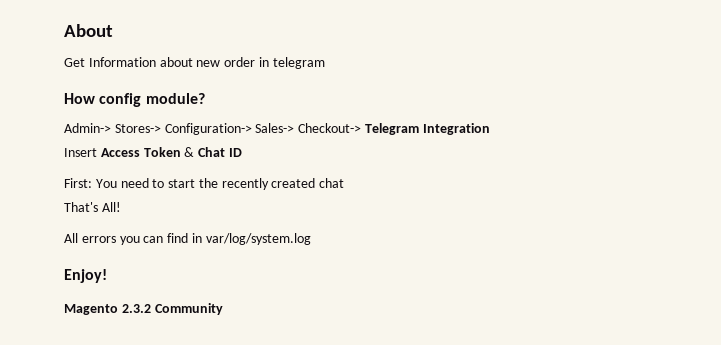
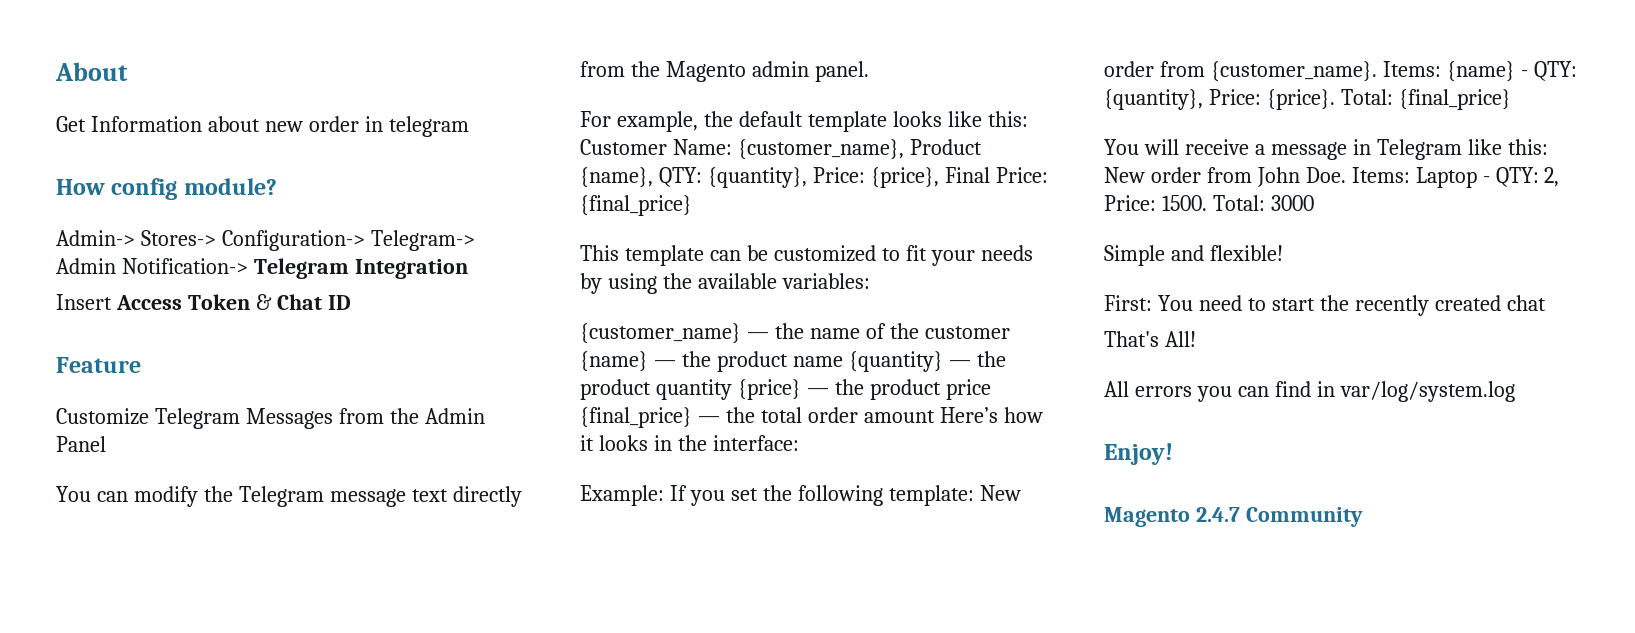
[255,123,362,133] Sales-> Checkout-> -> [370,230,475,251] [56,258,248,274] Telegram-> Admin Notification->
(242, 152) none -> [56,357,141,373] [56,408,485,429] [56,436,106,452] [56,486,522,507] [580,61,869,82] [580,111,1028,132] [580,139,982,160] [580,167,1048,188] [580,195,692,216] [580,245,1033,266] [580,273,870,294] [580,323,1010,344] [580,351,1006,372] [580,379,991,400] [580,407,1043,428] [580,435,799,451] [580,485,1021,506] [1104,61,1577,82] [1104,89,1511,110] [1104,139,1548,160] [1104,167,1560,188] [1104,195,1314,211] [1104,245,1283,266] // Feature // Customize Telegram Messages from the Admin Panel // You can modify the Telegram message text directly from the Magento admin panel. // For example, the default template looks like this: Customer Name: {customer_name}, Product {name}, QTY: {quantity}, Price: {price}, Final Price: {final_price} // This template can be customized to fit your needs by using the available variables: // {customer_name} — the name of the customer {name} — the product name {quantity} — the product quantity {price} — the product price {final_price} — the total order amount Here’s how it looks in the interface: // Example: If you set the following template: New order from {customer_name}. Items: {name} - QTY: {quantity}, Price: {price}. Total: {final_price} // You will receive a message in Telegram like this: New order from John Doe. Items: Laptop - QTY: 2, Price: 1500. Total: 3000 // Simple and flexible!
[121,304,151,313] 2.3.2 -> [1195,507,1240,522] 2.4.7

